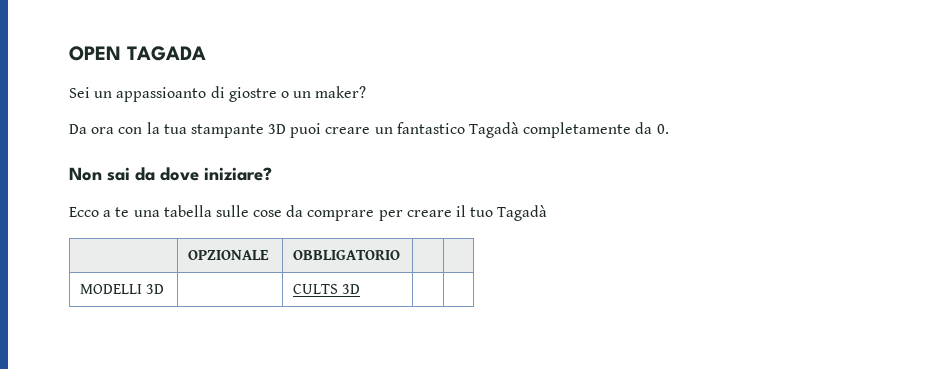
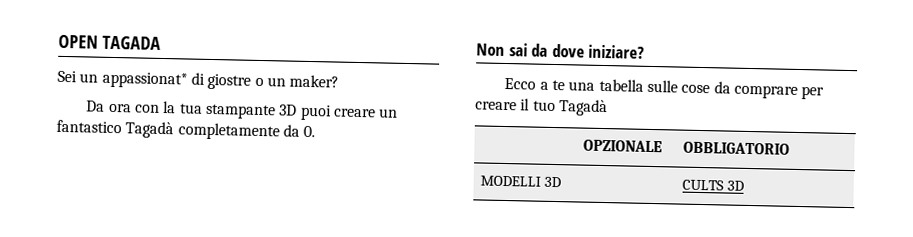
[116,87,207,102] appassioanto -> [101,71,188,89] appassionat*

